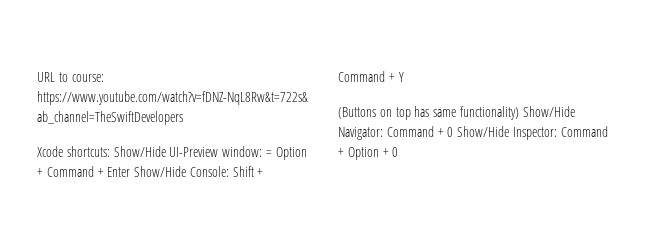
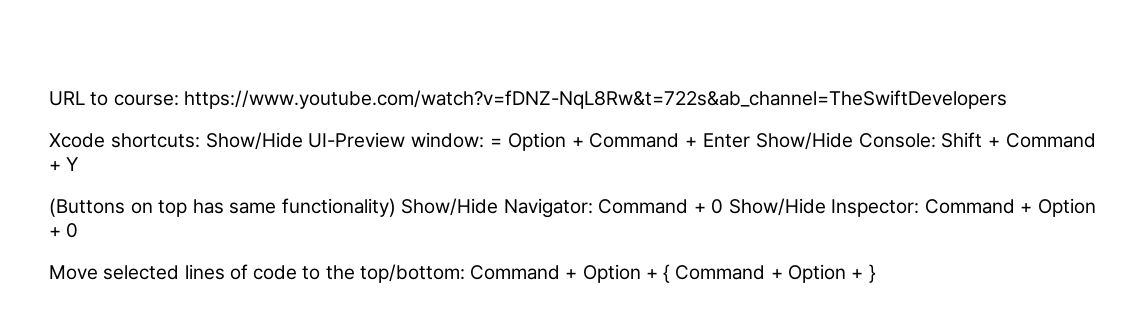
(399, 152) none -> [49,264,876,283] // Move selected lines of code to the top/bottom: Command + Option + { Command + Option + }

